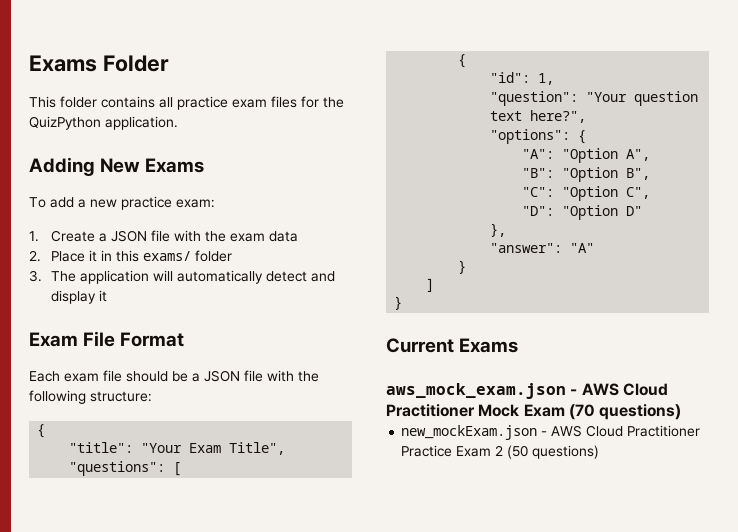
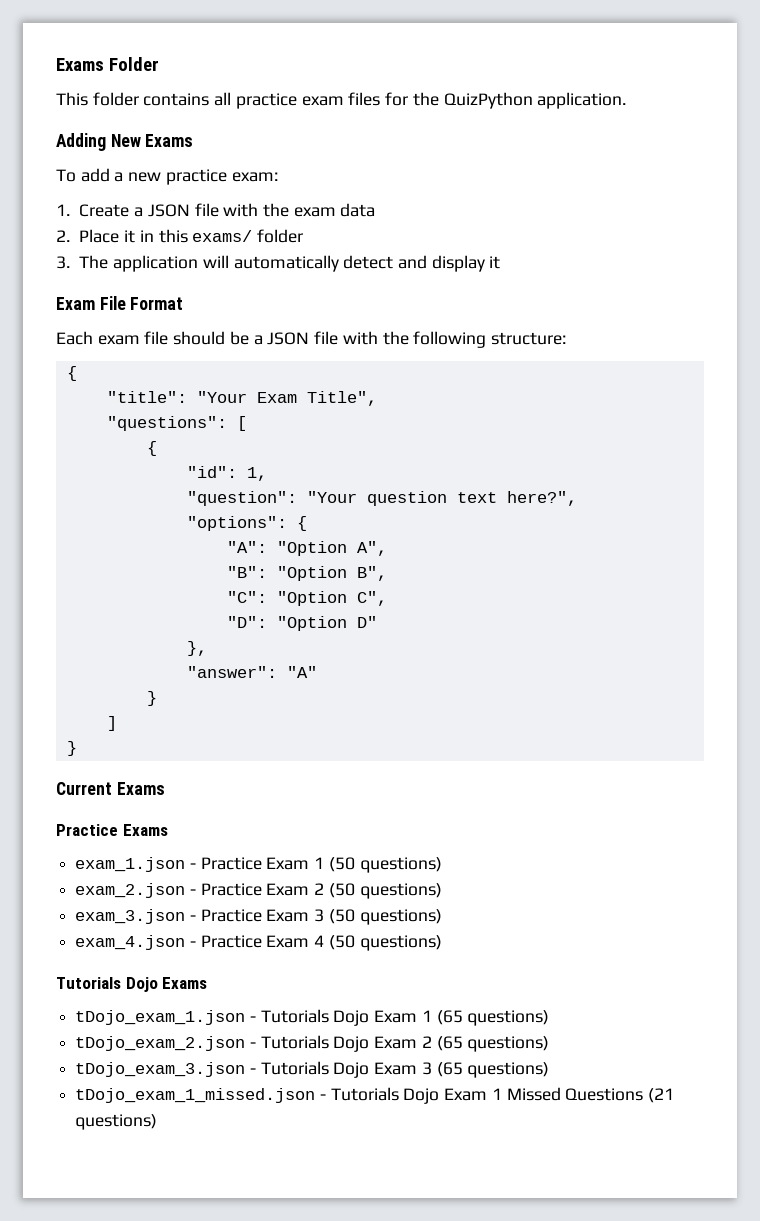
[386,383,668,399] [386,404,682,420] [401,425,701,440] aws_mock_exam.json - AWS Cloud Practitioner Mock Exam (70 questions) // new_mockExam.json - AWS Cloud Practitioner -> [56,824,168,836] [75,857,442,873] [75,883,196,898] Practice Exams // exam_1.json - Practice Exam 1 (50 questions) // exam_2.json -
(600, 452) none -> [75,909,442,925] [75,935,442,951] [56,977,208,992] [75,1009,550,1026] [75,1035,550,1052] [75,1061,550,1078] [75,1087,675,1104] [75,1114,158,1130] // exam_3.json - Practice Exam 3 (50 questions) // exam_4.json - Practice Exam 4 (50 questions) // Tutorials Dojo Exams // tDojo_exam_1.json - Tutorials Dojo Exam 1 (65 questions) // tDojo_exam_2.json - Tutorials Dojo Exam 2 (65 questions) // tDojo_exam_3.json - Tutorials Dojo Exam 3 (65 questions) // tDojo_exam_1_missed.json - Tutorials Dojo Exam 1 Missed Questions (21 questions)

